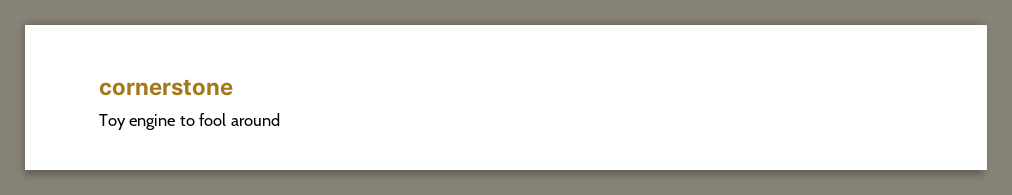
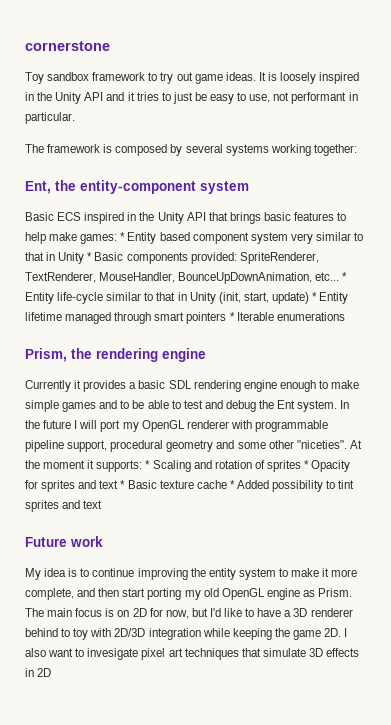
[129,113,280,130] engine to fool around -> [47,72,360,84] [25,92,358,104] [25,112,75,124] [25,144,357,156] [25,180,249,194] [25,212,347,224] [25,232,364,244] [25,252,319,264] [25,272,348,284] [25,292,349,304] [25,312,345,324] [25,348,206,362] [25,380,360,392] [25,400,350,412] [25,420,328,432] [25,440,362,452] [25,460,351,472] [25,480,355,492] [25,500,103,512] [25,536,103,547] [25,568,358,580] [25,588,353,600] [25,608,353,619] [25,628,348,640] [25,648,360,660] [25,668,52,677] sandbox framework to try out game ideas. It is loosely inspired in the Unity API and it tries to just be easy to use, not performant in particular. // The framework is composed by several systems working together: // Ent, the entity-component system // Basic ECS inspired in the Unity API that brings basic features to help make games: * Entity based component system very similar to that in Unity * Basic components provided: SpriteRenderer, TextRenderer, MouseHandler, BounceUpDownAnimation, etc... * Entity life-cycle similar to that in Unity (init, start, update) * Entity lifetime managed through smart pointers * Iterable enumerations // Prism, the rendering engine // Currently it provides a basic SDL rendering engine enough to make simple games and to be able to test and debug the Ent system. In the future I will port my OpenGL renderer with programmable pipeline support, procedural geometry and some other "niceties". At the moment it supports: * Scaling and rotation of sprites * Opacity for sprites and text * Basic texture cache * Added possibility to tint sprites and text // Future work // My idea is to continue improving the entity system to make it more complete, and then start porting my old OpenGL engine as Prism. The main focus is on 2D for now, but I'd like to have a 3D renderer behind to toy with 2D/3D integration while keeping the game 2D. I also want to invesigate pixel art techniques that simulate 3D effects in 2D

